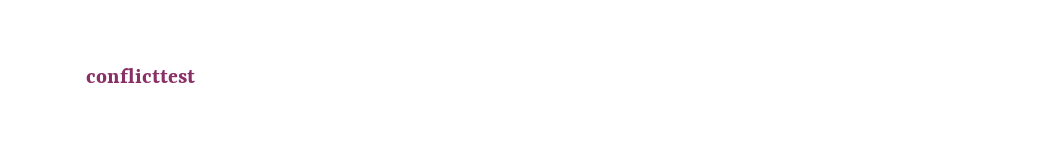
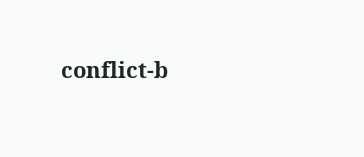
[86,68,195,83] conflicttest -> [61,61,168,78] conflict-b

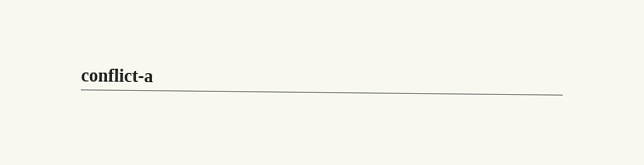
[61,61,168,78] conflict-b -> [80,68,154,83] conflict-a

